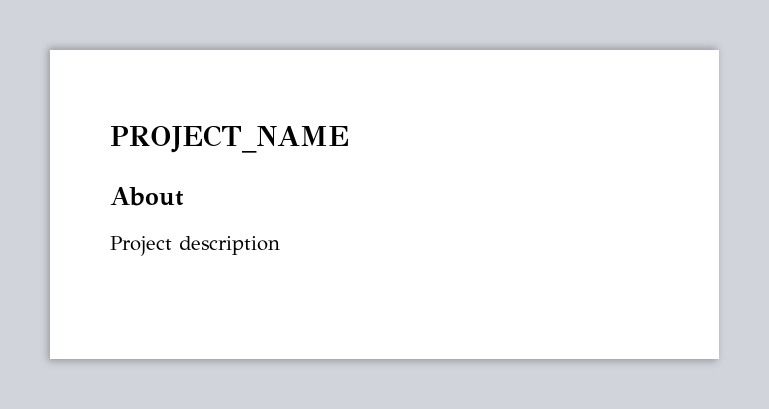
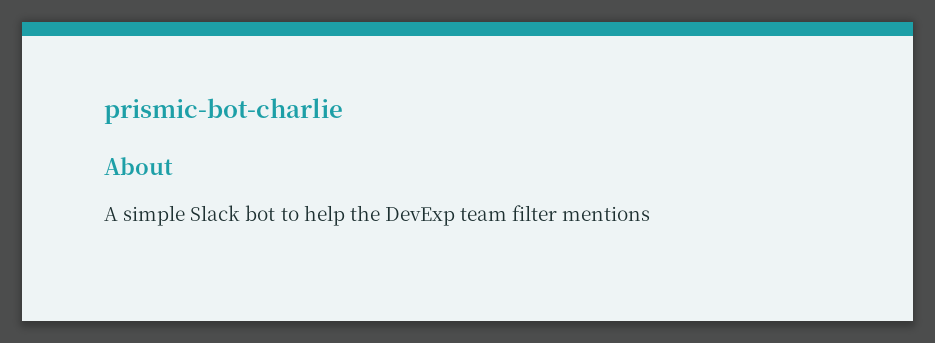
[110,125,349,153] PROJECT_NAME -> [104,98,343,124] prismic-bot-charlie
[110,236,280,256] Project description -> [104,205,651,226] A simple Slack bot to help the DevExp team filter mentions

